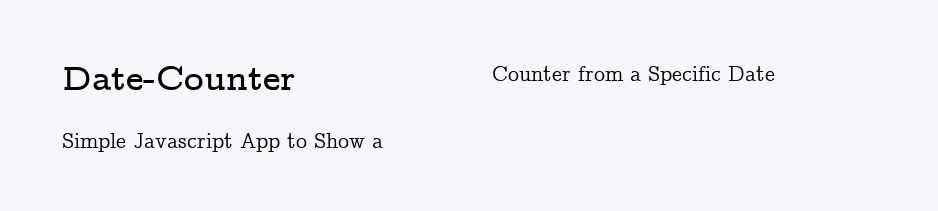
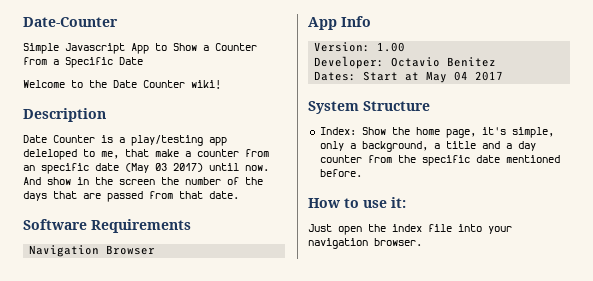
(775, 73) none -> [23,80,221,89] [23,108,106,122] [23,135,227,146] [23,149,269,160] [23,163,269,174] [23,177,263,185] [23,191,239,202] [23,219,191,233] [29,245,156,257] [308,16,371,30] [314,42,406,52] [314,56,497,69] [314,71,504,83] [308,101,430,114] [319,127,554,138] [319,141,536,152] [319,155,560,166] [319,169,362,177] [308,197,406,208] [308,224,512,235] [308,238,422,249] // Welcome to the Date Counter wiki! // Description // Date Counter is a play/testing app deleloped to me, that make a counter from an specific date (May 03 2017) until now. And show in the screen the number of the days that are passed from that date. // Software Requirements // Navigation Browser // App Info // Version: 1.00 // Developer: Octavio Benitez // Dates: Start at May 04 2017 // System Structure // Index: Show the home page, it's simple, only a background, a title and a day counter from the specific date mentioned before. // How to use it: // Just open the index file into your navigation browser.

